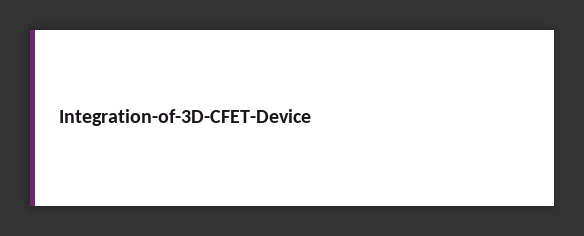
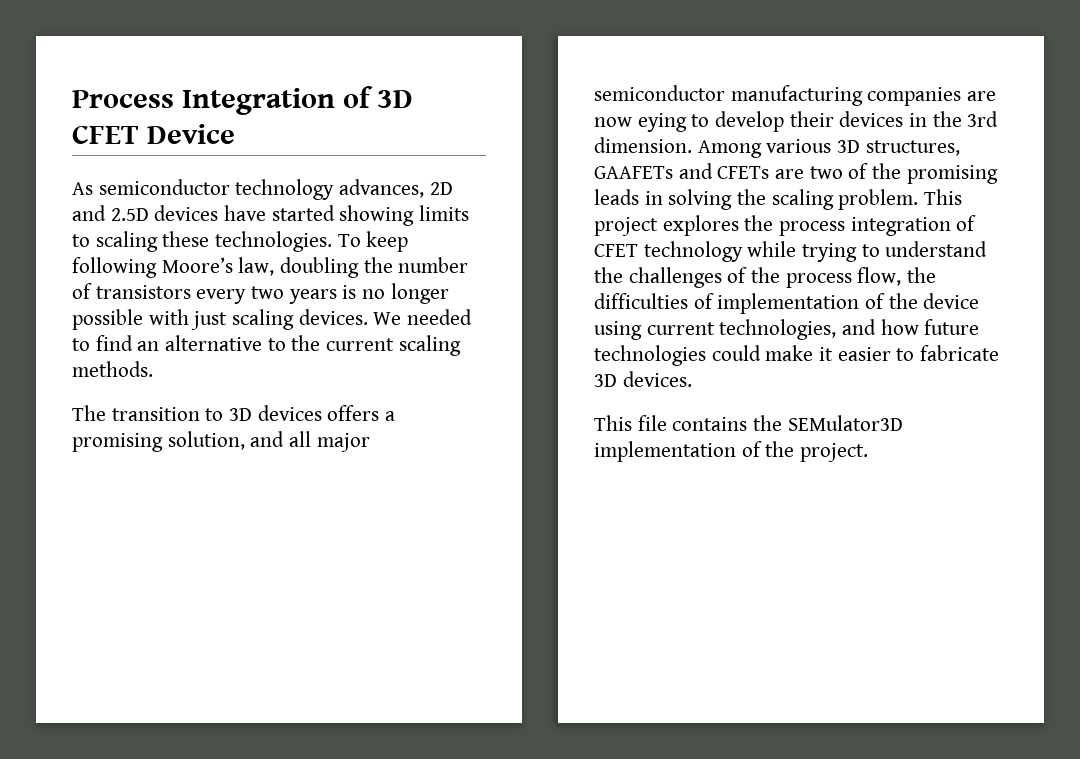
[59,109,311,126] Integration-of-3D-CFET-Device -> [72,86,413,115] [72,124,235,144] [72,179,453,200] [72,205,470,226] [72,231,409,252] [72,257,469,278] [72,283,449,304] [72,309,473,330] [72,335,461,356] [72,361,153,377] [72,405,396,421] [72,431,370,452] [594,85,997,106] [594,111,999,132] [594,137,960,158] [594,163,998,184] [594,189,963,210] [594,215,977,236] [594,241,988,262] [594,267,937,288] [594,293,980,314] [594,319,980,340] [594,345,1000,366] [594,371,692,387] [594,415,903,431] [594,441,869,462] Process Integration of 3D CFET Device // As semiconductor technology advances, 2D and 2.5D devices have started showing limits to scaling these technologies. To keep following Moore’s law, doubling the number of transistors every two years is no longer possible with just scaling devices. We needed to find an alternative to the current scaling methods. // The transition to 3D devices offers a promising solution, and all major semiconductor manufacturing companies are now eying to develop their devices in the 3rd dimension. Among various 3D structures, GAAFETs and CFETs are two of the promising leads in solving the scaling problem. This project explores the process integration of CFET technology while trying to understand the challenges of the process flow, the difficulties of implementation of the device using current technologies, and how future technologies could make it easier to fabricate 3D devices. // This file contains the SEMulator3D implementation of the project.

